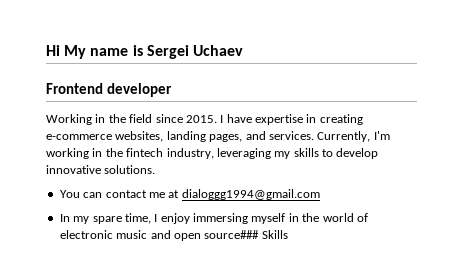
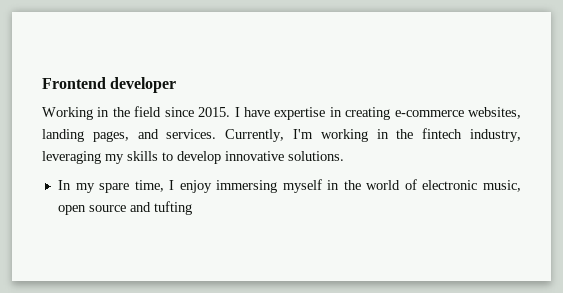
[46,45,243,59] Hi My name is Sergei Uchaev // -> (42, 83) none
[59,189,320,200] // You can contact me at dialoggg1994@gmail.com -> (344, 156) none
[116,230,288,241] music and open source### Skills -> [483,180,522,192] [57,201,192,215] music, open source and tufting

